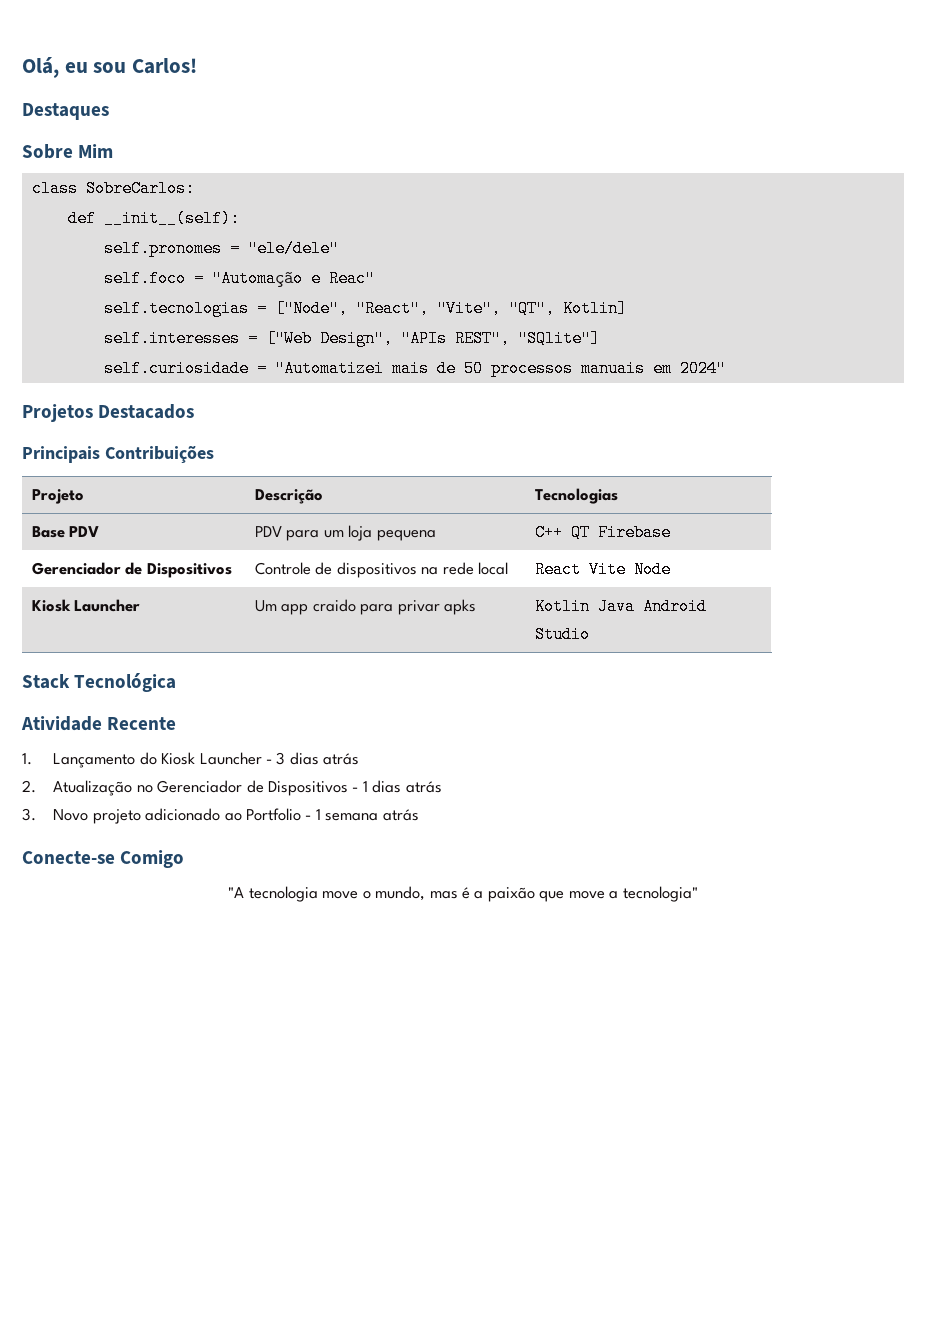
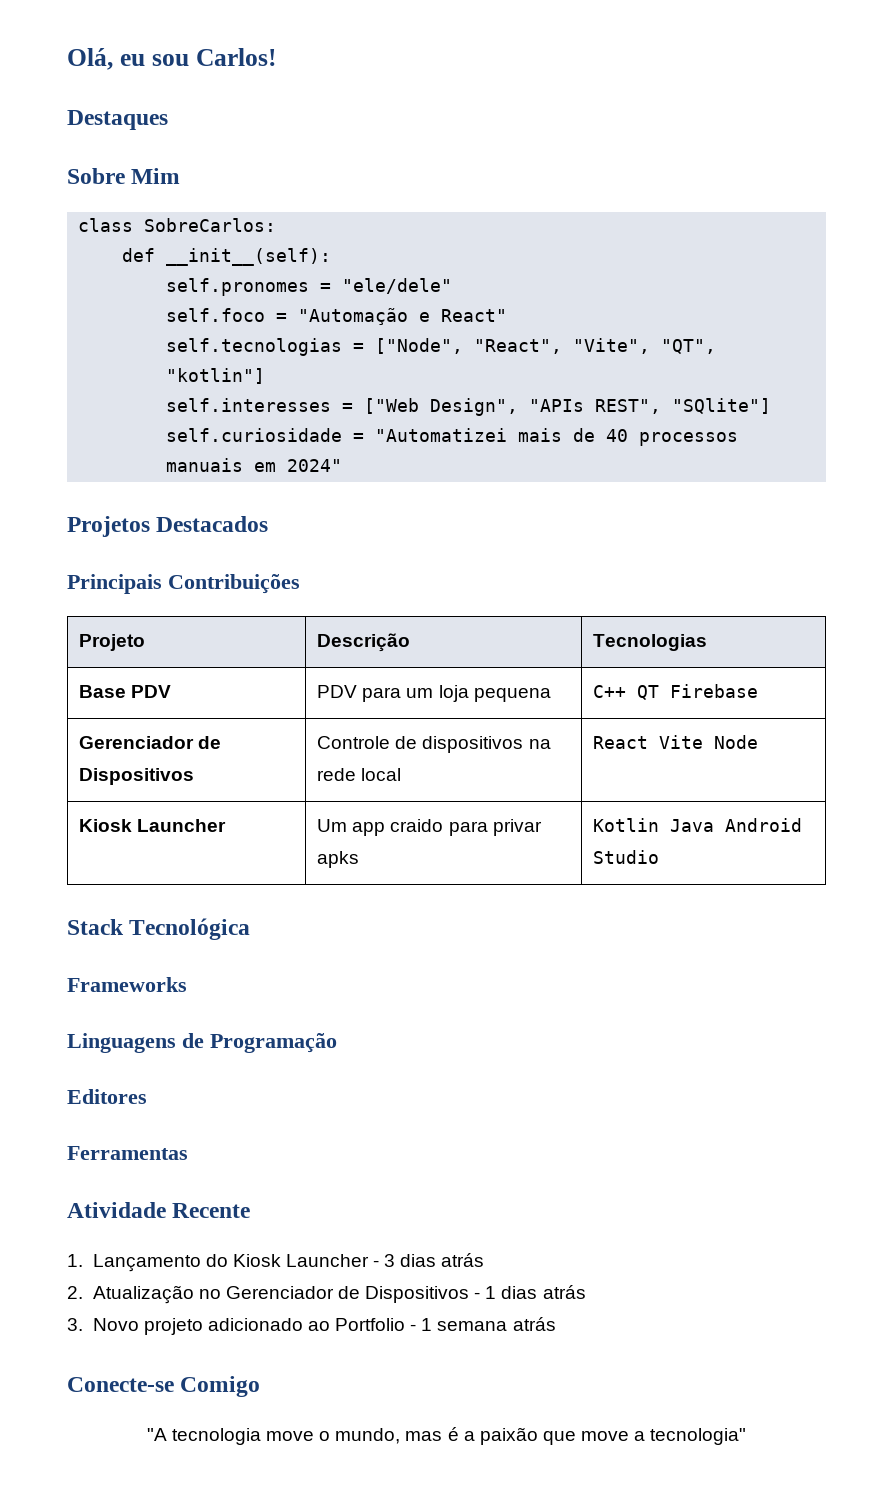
[328,270,375,287] Reac" -> [441,309,508,322] React"
[562,300,627,317] Kotlin] -> [166,368,266,384] "kotlin"]
[463,360,483,377] 50 -> [606,429,629,442] 40
(177, 682) none -> [67,977,187,992] [67,1033,337,1053] [67,1089,147,1104] [67,1146,188,1160] // Frameworks // Linguagens de Programação // Editores // Ferramentas

